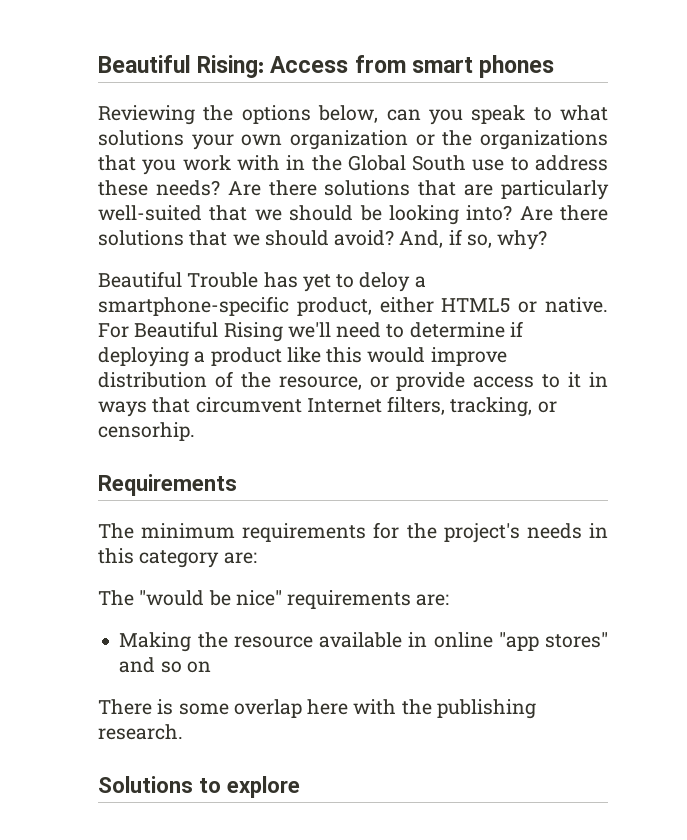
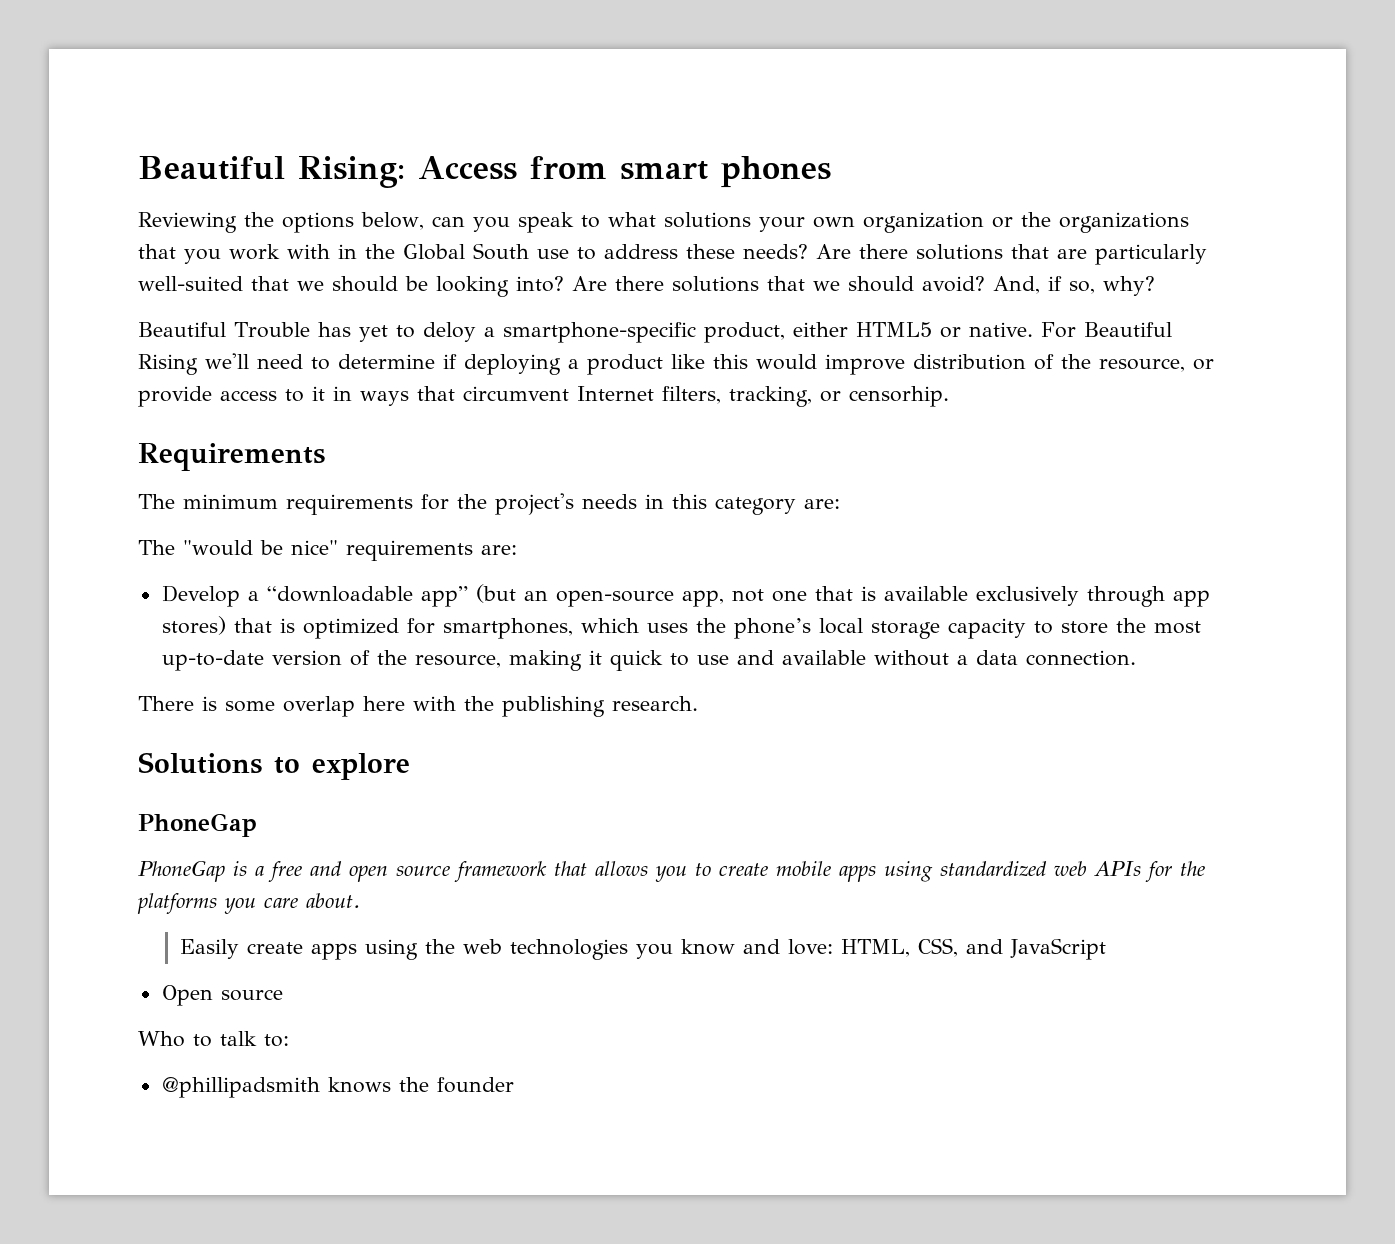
[119,632,608,652] [119,657,211,673] Making the resource available in online "app stores" and so on -> [161,584,1210,607] [161,616,1201,639] [161,650,1136,671] Develop a “downloadable app” (but an open-source app, not one that is available exclusively through app stores) that is optimized for smartphones, which uses the phone’s local storage capacity to store the most up-to-date version of the resource, making it quick to use and available without a data connection.
(300, 787) none -> [138,813,257,837] [138,860,1205,882] [137,893,360,914] [179,938,1106,960] [161,985,283,1006] [138,1031,289,1047] [161,1077,514,1098] // PhoneGap // PhoneGap is a free and open source framework that allows you to create mobile apps using standardized web APIs for the platforms you care about. // Easily create apps using the web technologies you know and love: HTML, CSS, and JavaScript // Open source // Who to talk to: // @phillipadsmith knows the founder

